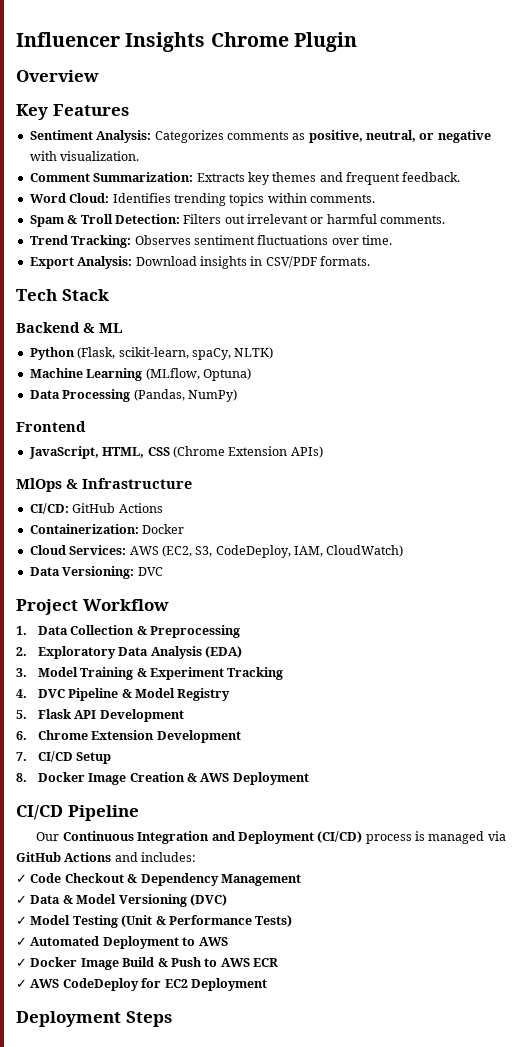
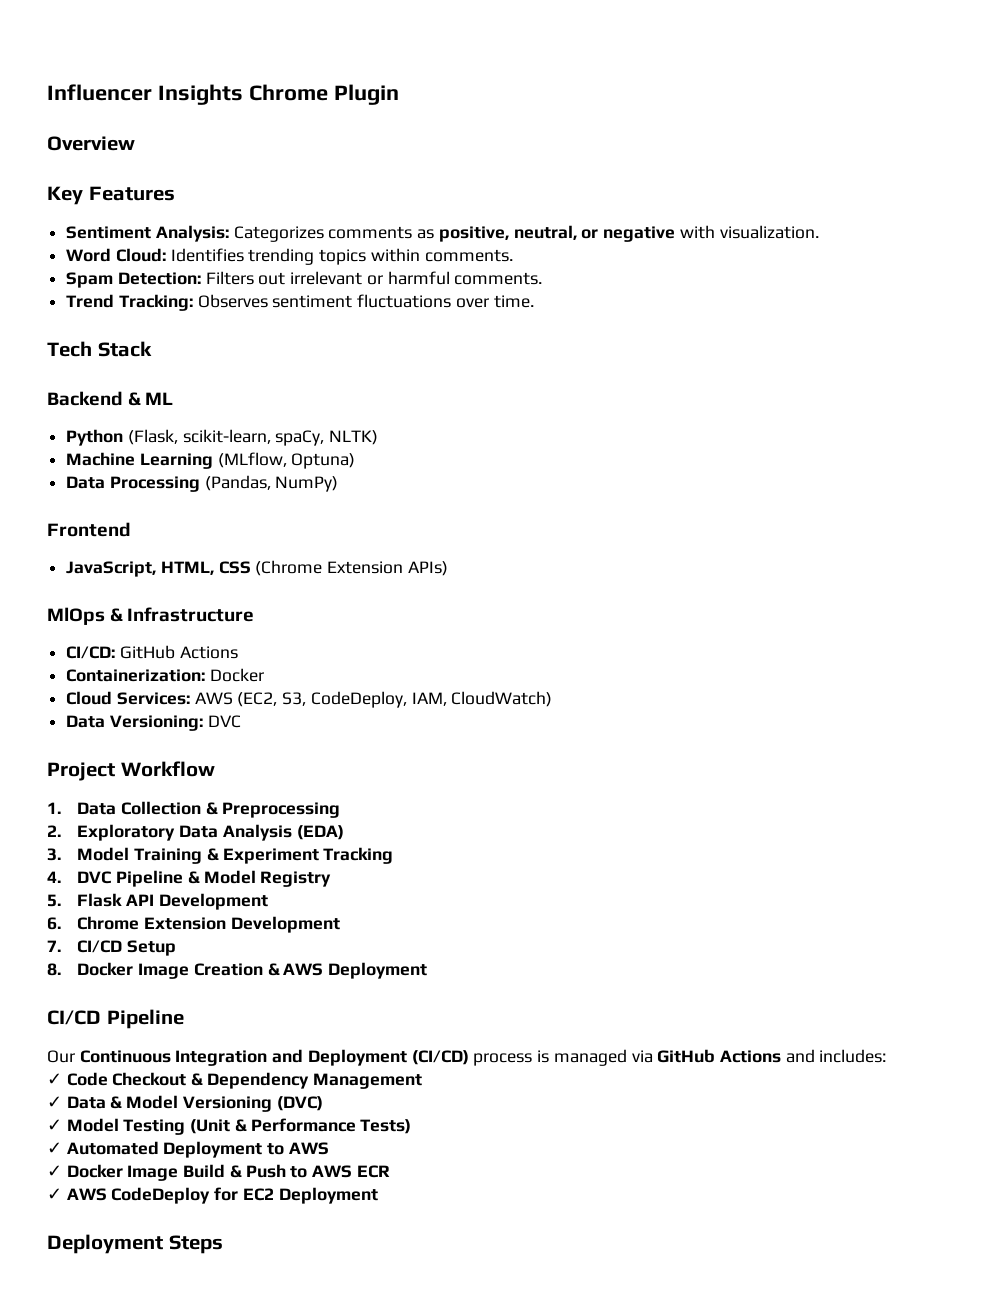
[29,172,461,185] // Comment Summarization: Extracts key themes and frequent feedback. -> (819, 232) none
[67,214,113,224] & Troll -> (114, 280) none
[29,256,370,269] // Export Analysis: Download insights in CSV/PDF formats. -> (534, 301) none

